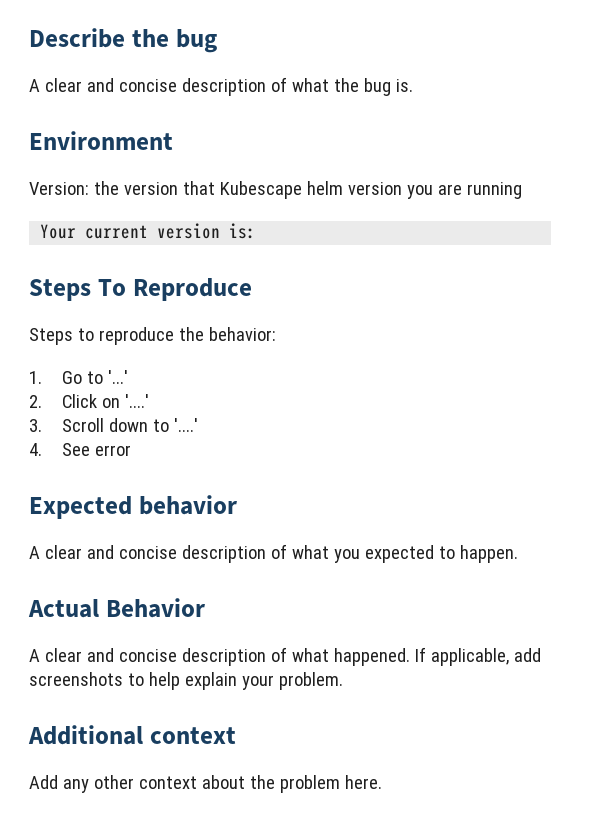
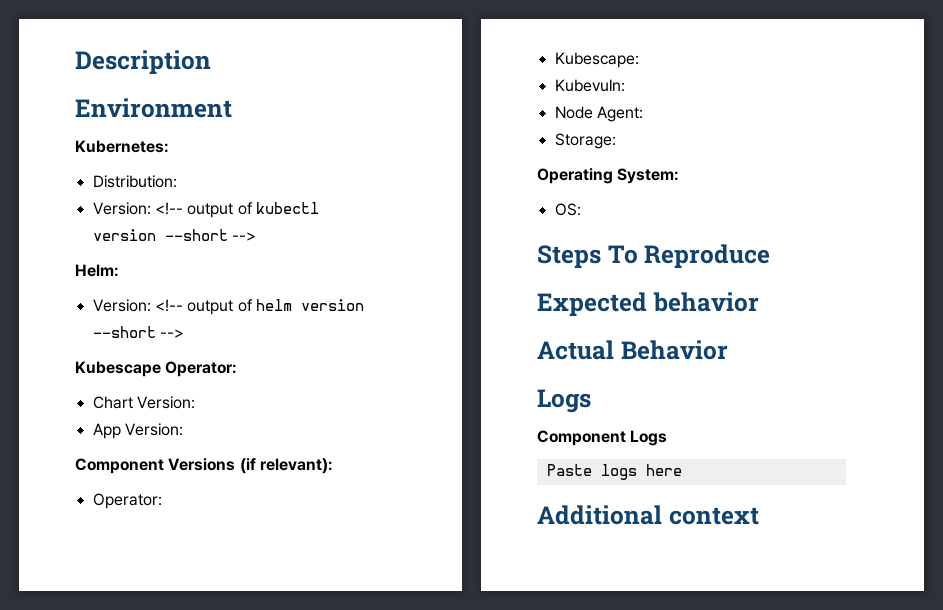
[29,28,217,53] [29,77,413,96] Describe the bug // A clear and concise description of what the bug is. -> [75,50,211,74] Description
[29,181,522,199] [40,223,257,239] [29,278,252,301] [29,327,276,345] [29,370,129,384] [29,394,150,408] [29,418,199,432] [29,443,132,456] [29,495,237,519] [29,544,518,563] [28,598,205,618] [29,647,541,666] [29,672,343,690] [28,725,236,745] [29,775,382,793] // Version: the version that Kubescape helm version you are running // Your current version is: // Steps To Reproduce // Steps to reproduce the behavior: // 1. Go to '...' // 2. Click on '....' // 3. Scroll down to '....' // 4. See error // Expected behavior // A clear and concise description of what you expected to happen. // Actual Behavior // A clear and concise description of what happened. If applicable, add screenshots to help explain your problem. // Additional context // Add any other context about the problem here. -> [75,140,169,153] [92,175,177,188] [92,202,319,218] [92,229,256,241] [75,264,119,277] [92,299,364,315] [92,326,184,338] [75,361,238,377] [92,396,195,409] [92,423,183,439] [75,458,333,474] [92,493,162,509] [554,52,639,68] [554,79,625,92] [554,106,643,122] [554,133,616,149] [537,168,680,184] [554,203,581,216] [537,244,771,268] [537,292,759,316] [537,340,728,360] [537,389,591,413] [537,430,668,446] [546,464,682,480] [537,505,759,525] // Kubernetes: // Distribution: // Version: <!-- output of kubectl version --short --> // Helm: // Version: <!-- output of helm version --short --> // Kubescape Operator: // Chart Version: // App Version: // Component Versions (if relevant): // Operator: // Kubescape: // Kubevuln: // Node Agent: // Storage: // Operating System: // OS: // Steps To Reproduce // Expected behavior // Actual Behavior // Logs // Component Logs // Paste logs here // Additional context

